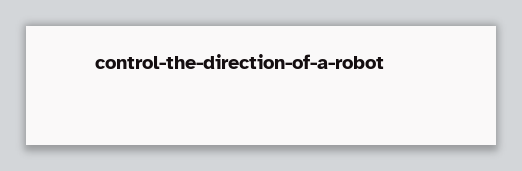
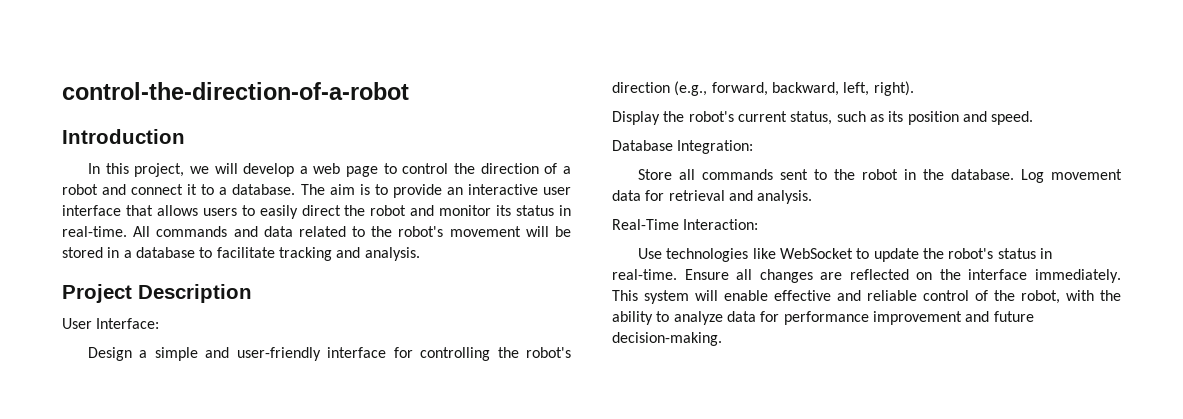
(384, 61) none -> [62,129,185,144] [87,163,572,177] [62,184,571,198] [62,205,571,219] [62,226,571,237] [62,247,420,261] [62,284,252,303] [62,318,160,329] [87,347,571,361] [612,81,914,96] [612,111,1034,125] [612,140,754,154] [637,169,1122,183] [612,190,813,204] [612,219,759,230] [637,248,1052,262] [612,269,1121,283] [612,290,1121,304] [612,311,1034,325] [612,332,722,346] // Introduction // In this project, we will develop a web page to control the direction of a robot and connect it to a database. The aim is to provide an interactive user interface that allows users to easily direct the robot and monitor its status in real-time. All commands and data related to the robot's movement will be stored in a database to facilitate tracking and analysis. // Project Description // User Interface: // Design a simple and user-friendly interface for controlling the robot's direction (e.g., forward, backward, left, right). // Display the robot's current status, such as its position and speed. // Database Integration: // Store all commands sent to the robot in the database. Log movement data for retrieval and analysis. // Real-Time Interaction: // Use technologies like WebSocket to update the robot's status in real-time. Ensure all changes are reflected on the interface immediately. This system will enable effective and reliable control of the robot, with the ability to analyze data for performance improvement and future decision-making.

